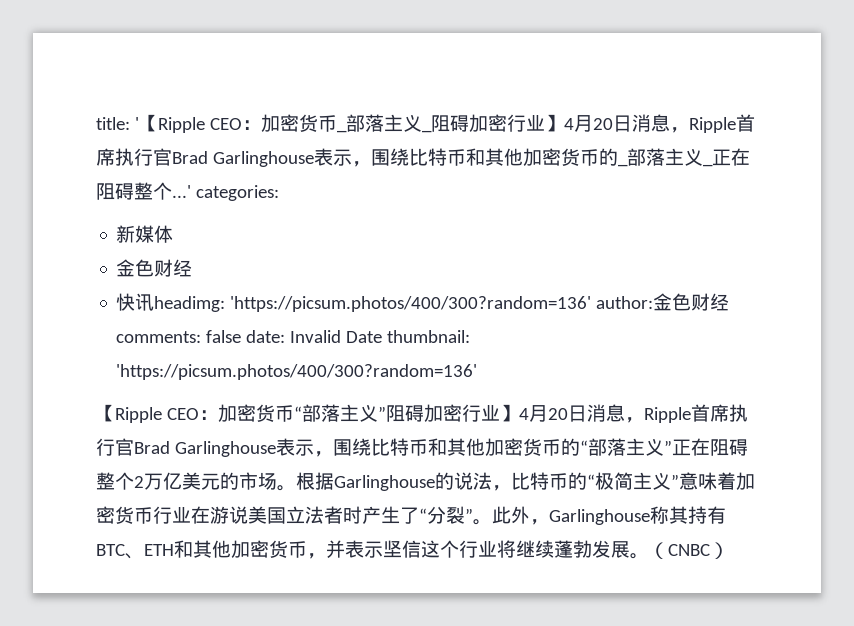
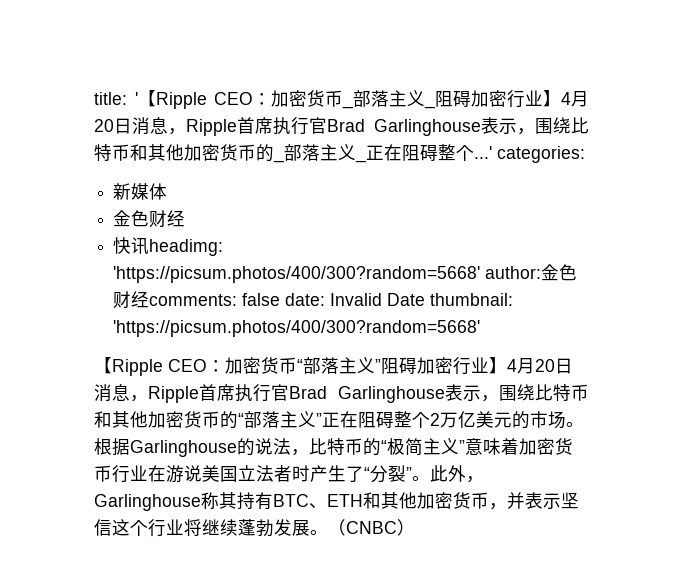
[230,296,592,312] 'https://picsum.photos/400/300?random=136' -> [113,266,481,283] 'https://picsum.photos/400/300?random=5668'
[116,364,478,380] 'https://picsum.photos/400/300?random=136' -> [113,320,481,337] 'https://picsum.photos/400/300?random=5668'

